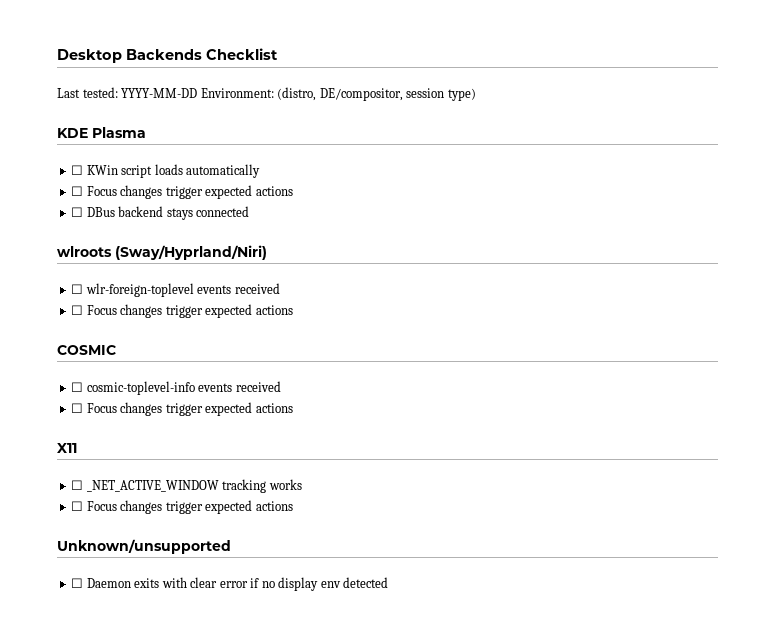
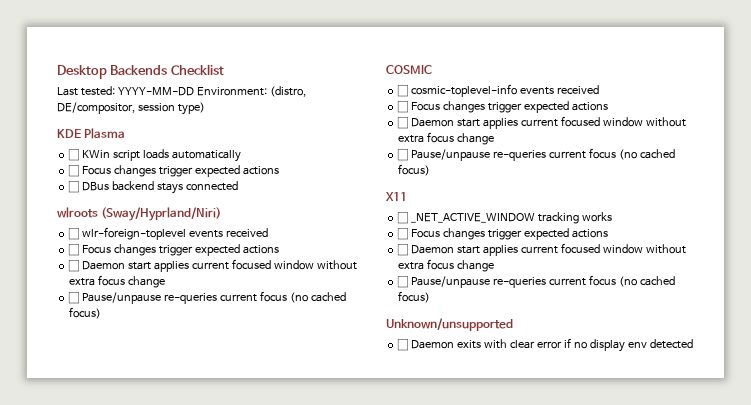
(293, 310) none -> [68,259,357,272] [69,275,166,288] [68,291,346,304] [69,307,102,319] // ☐ Daemon start applies current focused window without extra focus change // ☐ Pause/unpause re-queries current focus (no cached focus)
(293, 408) none -> [397,116,686,129] [398,132,495,145] [397,148,675,161] [398,164,431,176] // ☐ Daemon start applies current focused window without extra focus change // ☐ Pause/unpause re-queries current focus (no cached focus)
(293, 506) none -> [397,243,686,256] [398,259,495,272] [397,275,675,288] [398,291,431,303] // ☐ Daemon start applies current focused window without extra focus change // ☐ Pause/unpause re-queries current focus (no cached focus)

